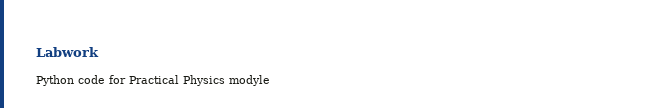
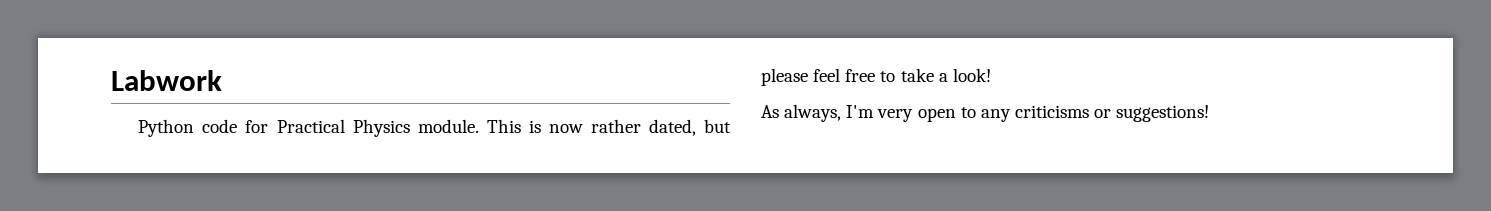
[229,75,270,86] modyle -> [417,119,731,136] [761,68,991,86] [761,104,1210,122] module. This is now rather dated, but please feel free to take a look! // As always, I'm very open to any criticisms or suggestions!

